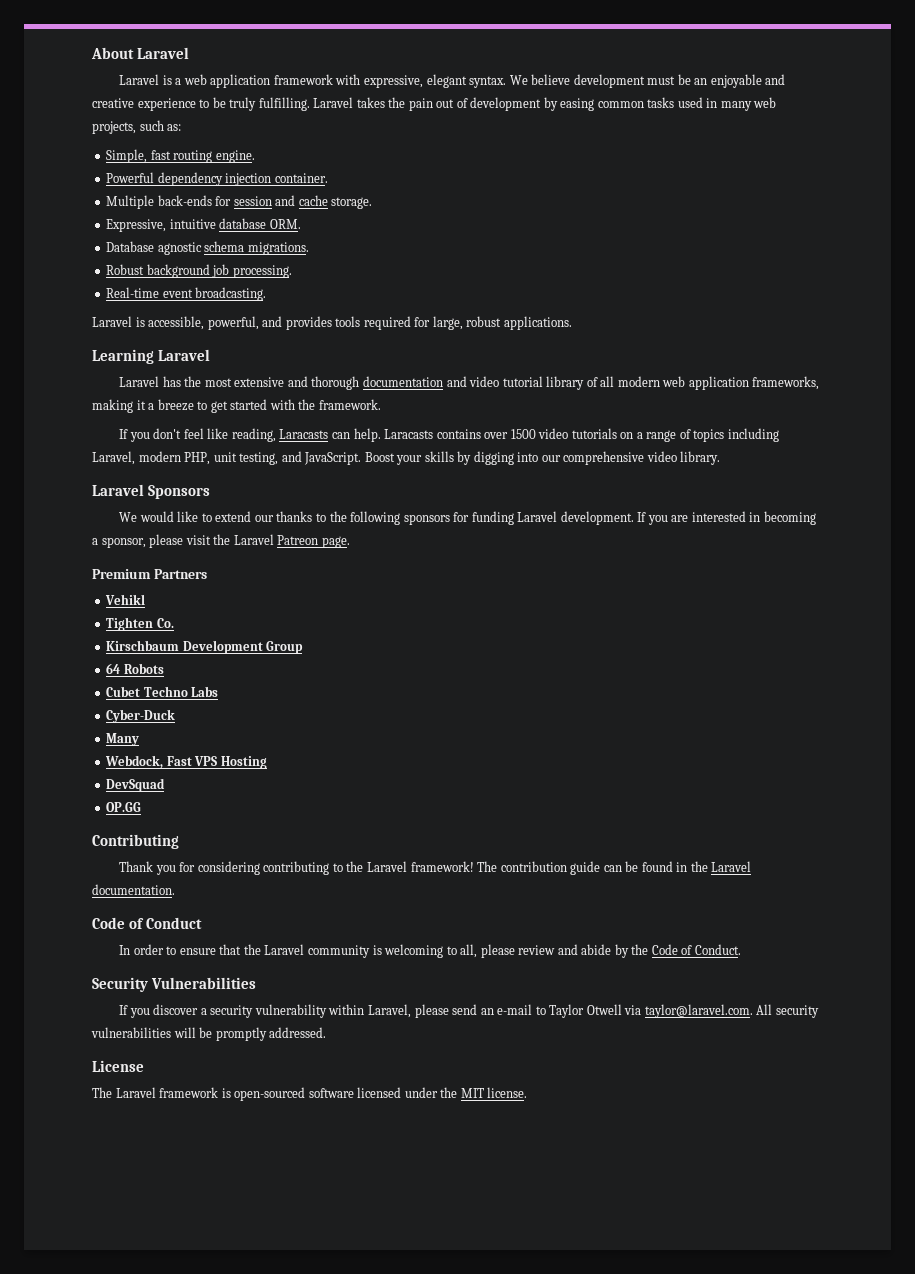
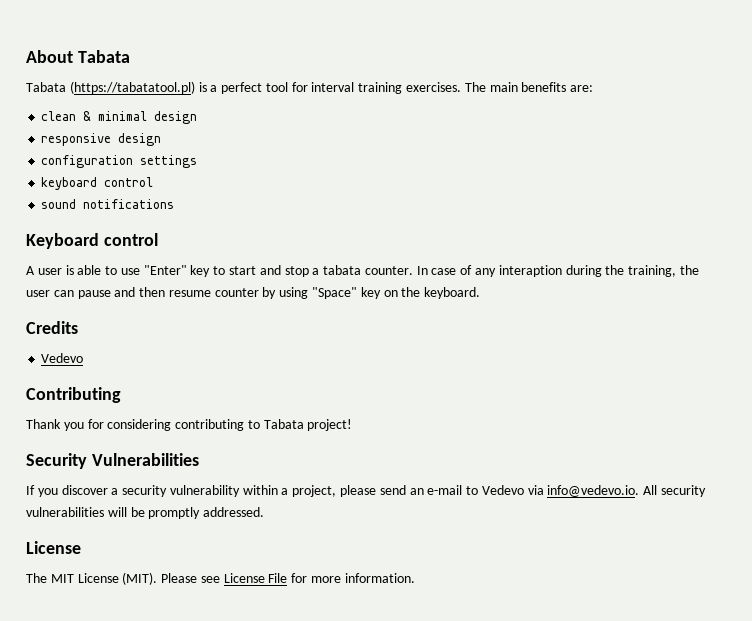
[136,47,189,59] [119,74,786,88] [92,97,777,111] [92,120,182,134] [106,149,255,163] [106,172,328,186] [106,195,373,209] [106,218,301,232] [106,241,309,255] [106,264,292,278] [106,287,267,301] [92,316,572,330] [92,349,210,364] [119,376,820,390] [92,399,381,413] [119,428,779,442] [92,451,721,465] [92,484,210,499] [119,511,816,525] [92,534,350,548] [92,569,207,579] [105,594,146,605] [106,617,174,631] [106,640,304,654] [106,663,164,674] [106,686,219,697] [106,709,176,723] [106,733,140,746] [105,755,267,769] [106,778,166,792] [106,802,142,812] Laravel // Laravel is a web application framework with expressive, elegant syntax. We believe development must be an enjoyable and creative experience to be truly fulfilling. Laravel takes the pain out of development by easing common tasks used in many web projects, such as: // Simple, fast routing engine. // Powerful dependency injection container. // Multiple back-ends for session and cache storage. // Expressive, intuitive database ORM. // Database agnostic schema migrations. // Robust background job processing. // Real-time event broadcasting. // Laravel is accessible, powerful, and provides tools required for large, robust applications. // Learning Laravel // Laravel has the most extensive and thorough documentation and video tutorial library of all modern web application frameworks, making it a breeze to get started with the framework. // If you don't feel like reading, Laracasts can help. Laracasts contains over 1500 video tutorials on a range of topics including Laravel, modern PHP, unit testing, and JavaScript. Boost your skills by digging into our comprehensive video library. // Laravel Sponsors // We would like to extend our thanks to the following sponsors for funding Laravel development. If you are interested in becoming a sponsor, please visit the Laravel Patreon page. // Premium Partners // Vehikl // Tighten Co. // Kirschbaum Development Group // 64 Robots // Cubet Techno Labs // Cyber-Duck // Many // Webdock, Fast VPS Hosting // DevSquad // OP.GG -> [77,50,130,63] [26,81,594,94] [41,111,198,124] [41,133,162,146] [41,155,198,168] [41,177,154,190] [41,199,175,209] [26,233,158,249] [26,265,699,277] [26,287,481,299] [26,321,78,334] [41,353,84,363] Tabata // Tabata (https://tabatatool.pl) is a perfect tool for interval training exercises. The main benefits are: // clean & minimal design // responsive design // configuration settings // keyboard control // sound notifications // Keyboard control // A user is able to use "Enter" key to start and stop a tabata counter. In case of any interaption during the training, the user can pause and then resume counter by using "Space" key on the keyboard. // Credits // Vedevo
[346,861,752,875] [92,884,175,895] [92,917,202,929] [119,944,741,958] the Laravel framework! The contribution guide can be found in the Laravel documentation. // Code of Conduct // In order to ensure that the Laravel community is welcoming to all, please review and abide by the Code of Conduct. -> [263,419,353,431] Tabata project!
[367,1004,411,1018] Laravel, -> [281,485,337,497] a project,
[549,1004,753,1018] Taylor Otwell via taylor@laravel.com. -> [481,485,640,497] Vedevo via info@vedevo.io.
[115,1087,528,1101] Laravel framework is open-sourced software licensed under the MIT license. -> [50,572,415,585] MIT License (MIT). Please see License File for more information.

